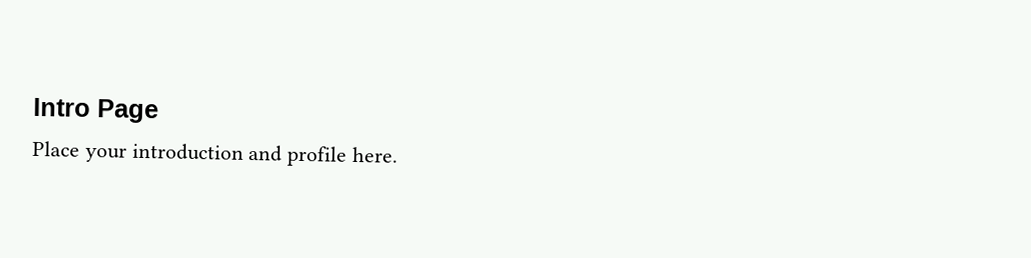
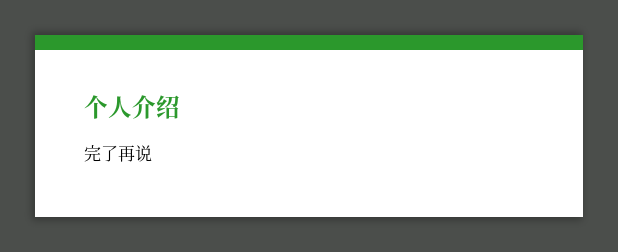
[33,97,159,124] [32,140,399,167] Intro Page // Place your introduction and profile here. -> [84,95,180,119] [84,145,152,162] 个人介绍 // 完了再说

